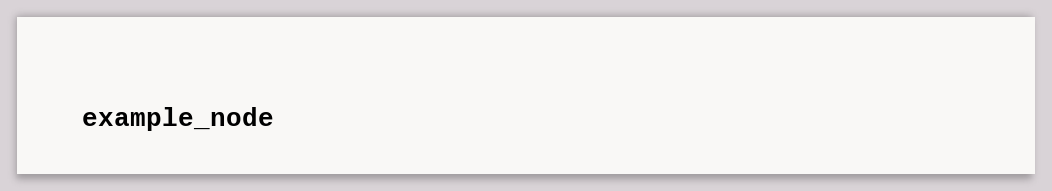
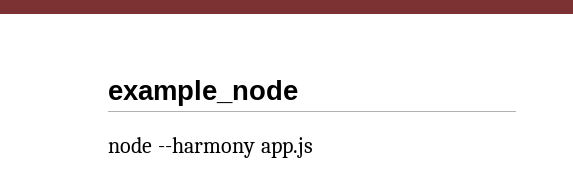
(274, 119) none -> [108,137,313,158] // node --harmony app.js

